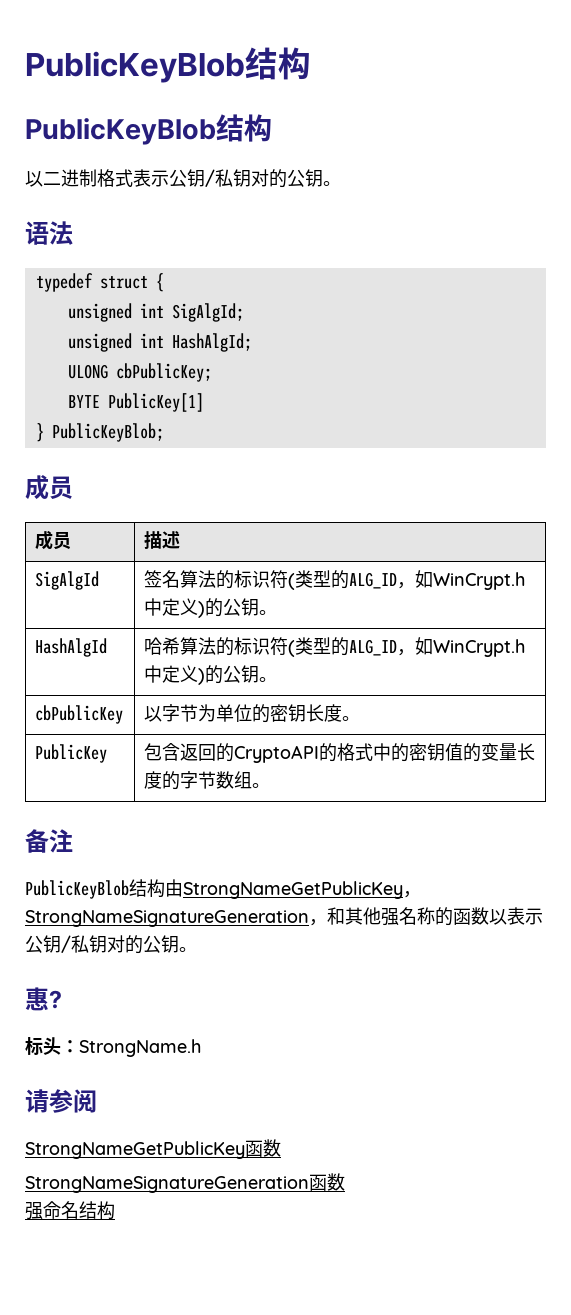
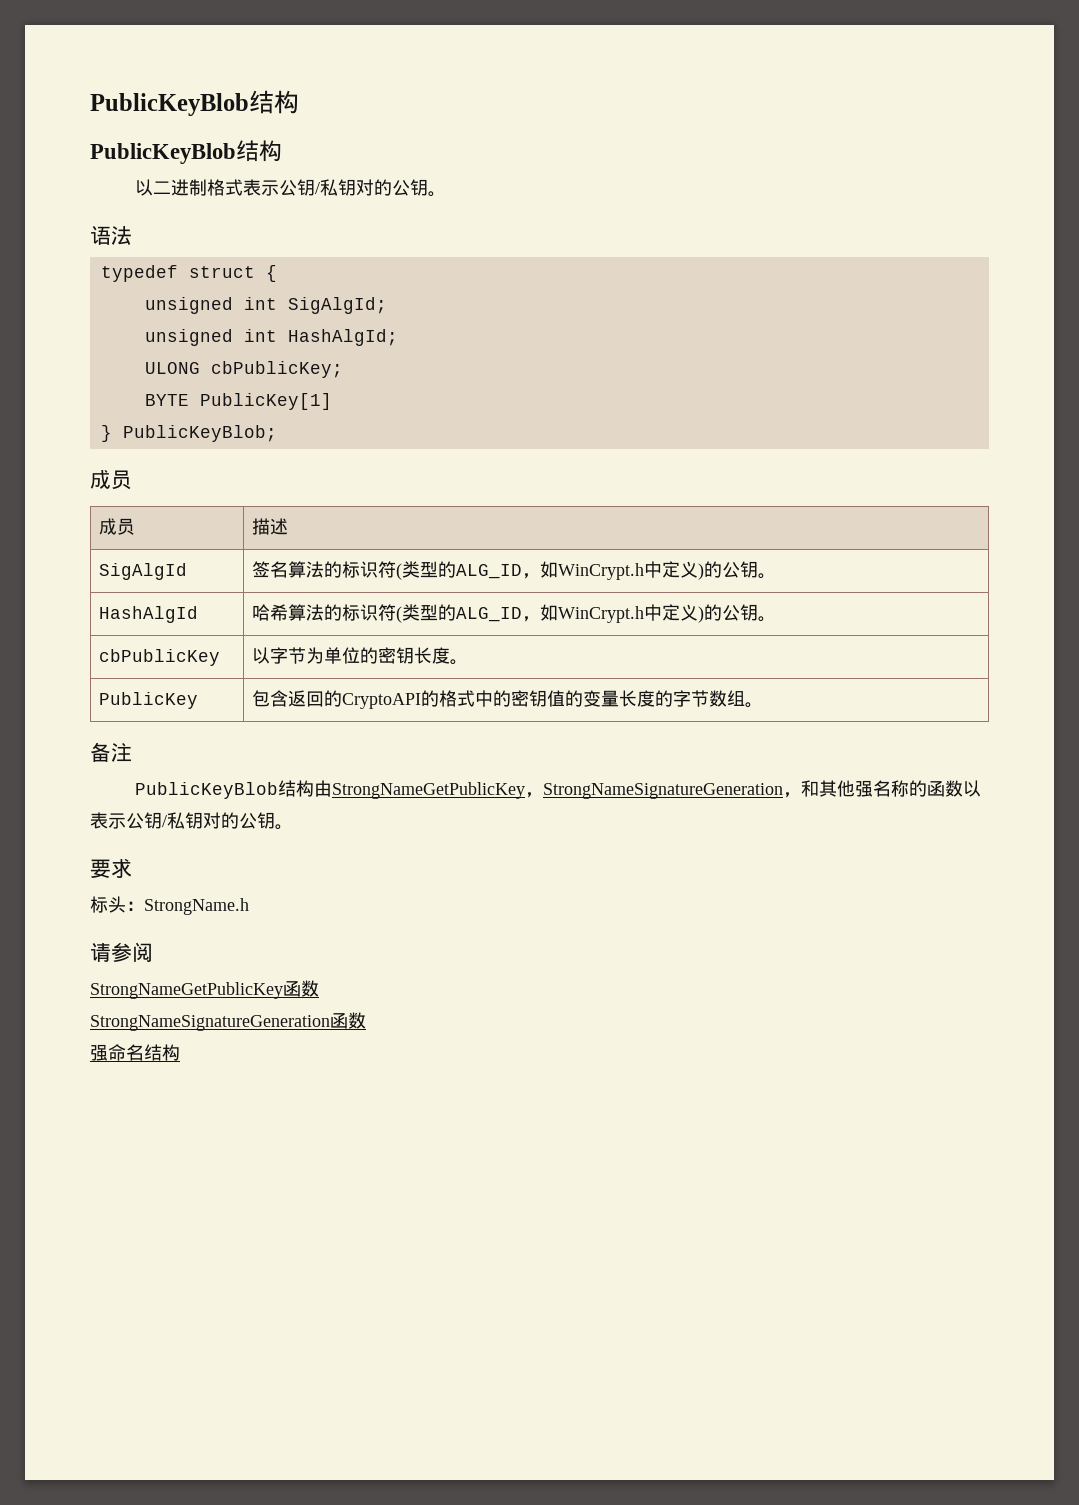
[25,987,62,1011] 惠? -> [90,858,132,878] 要求

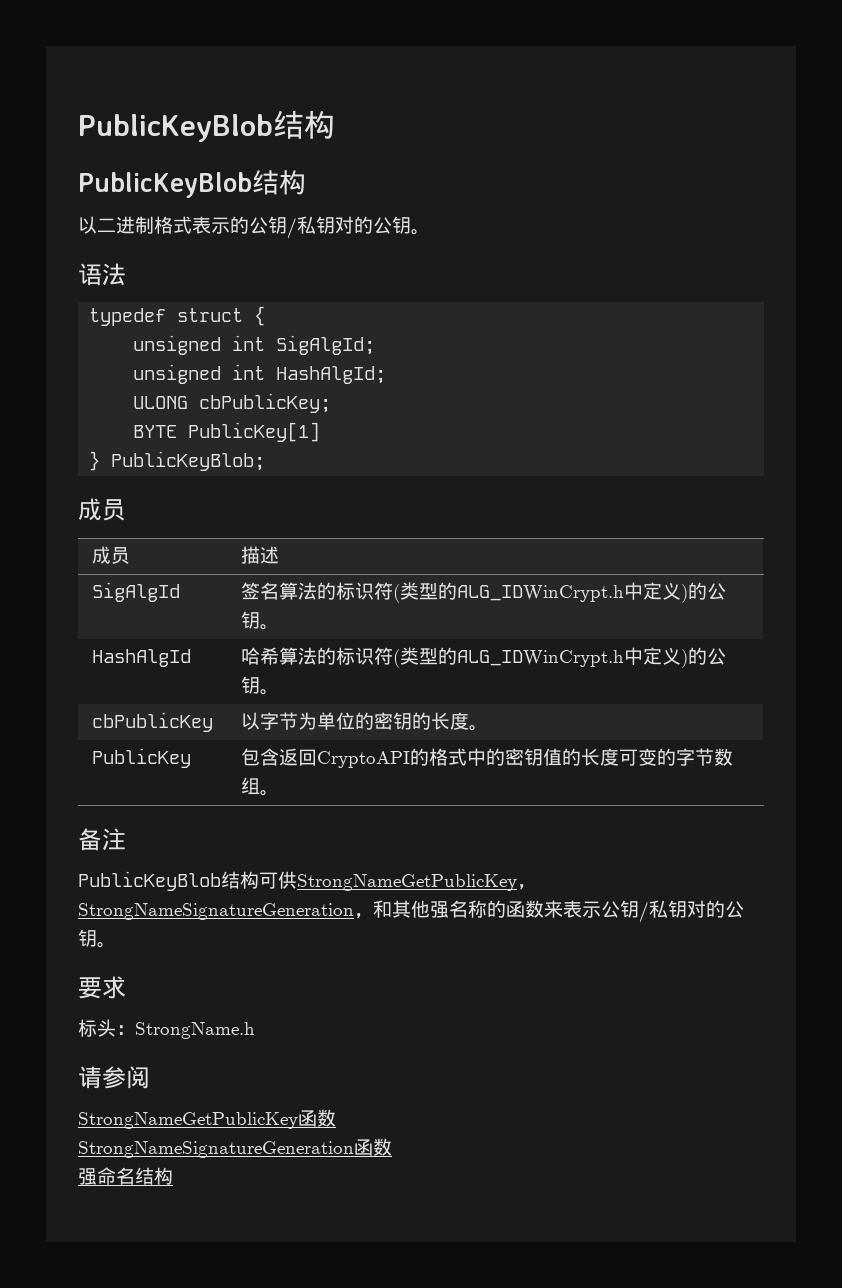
(280, 188) none -> [230,216,249,234] 的
[455,561,644,580] ALG_ID，如WinCrypt.h -> [456,585,624,602] ALG_IDWinCrypt.h
[455,604,644,623] ALG_ID，如WinCrypt.h -> [456,650,624,667] ALG_IDWinCrypt.h
(414, 655) none -> [411,712,431,730] 的
[323,690,342,707] 的 -> (317, 757) none
[582,690,655,707] 变量长度 -> [580,748,657,766] 长度可变
[314,780,333,797] 由 -> [259,871,297,889] 可供
[963,780,982,797] 以 -> [544,900,563,918] 来

